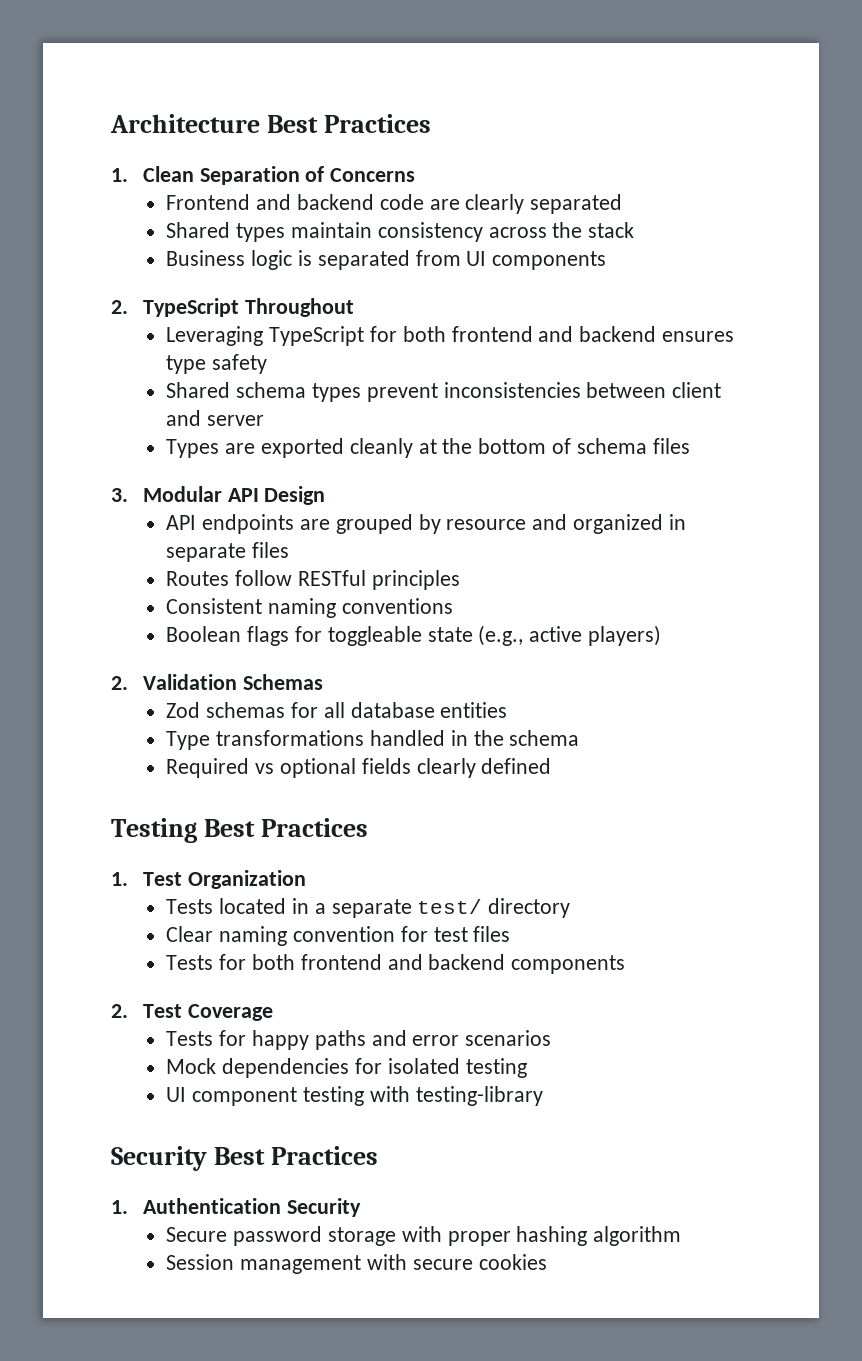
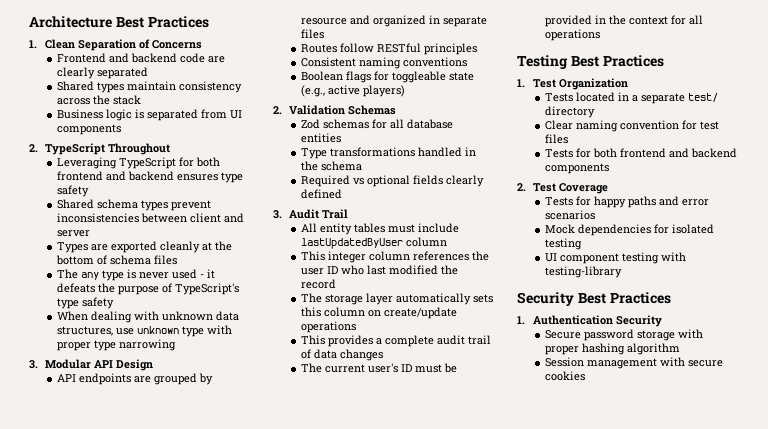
(690, 446) none -> [57,269,216,281] [57,283,240,295] [57,297,115,309] [57,311,240,323] [57,325,233,337] [57,339,177,351] // The any type is never used - it defeats the purpose of TypeScript's type safety // When dealing with unknown data structures, use unknown type with proper type narrowing
(552, 766) none -> [273,209,348,219] [301,223,460,235] [301,237,448,249] [301,251,490,263] [301,265,459,275] [301,279,337,289] [301,293,494,305] [301,307,458,319] [301,321,357,333] [301,335,492,347] [301,349,384,361] [301,363,458,373] [545,15,704,27] [545,29,601,41] // 3. Audit Trail // All entity tables must include lastUpdatedByUser column // This integer column references the user ID who last modified the record // The storage layer automatically sets this column on create/update operations // This provides a complete audit trail of data changes // The current user's ID must be provided in the context for all operations

